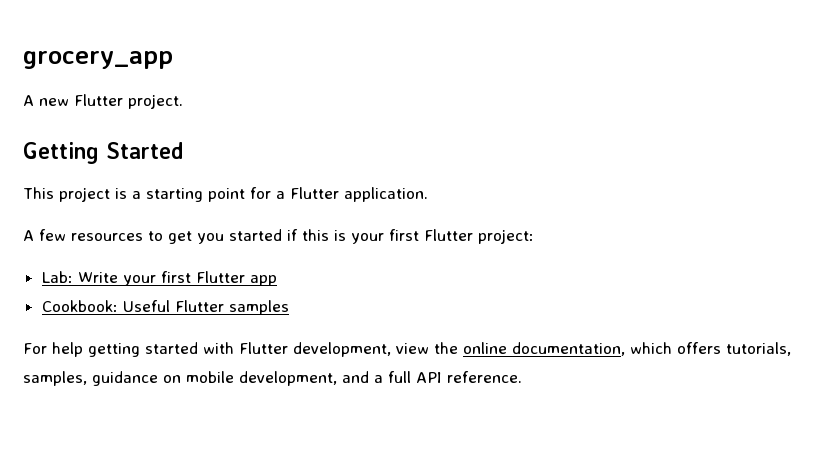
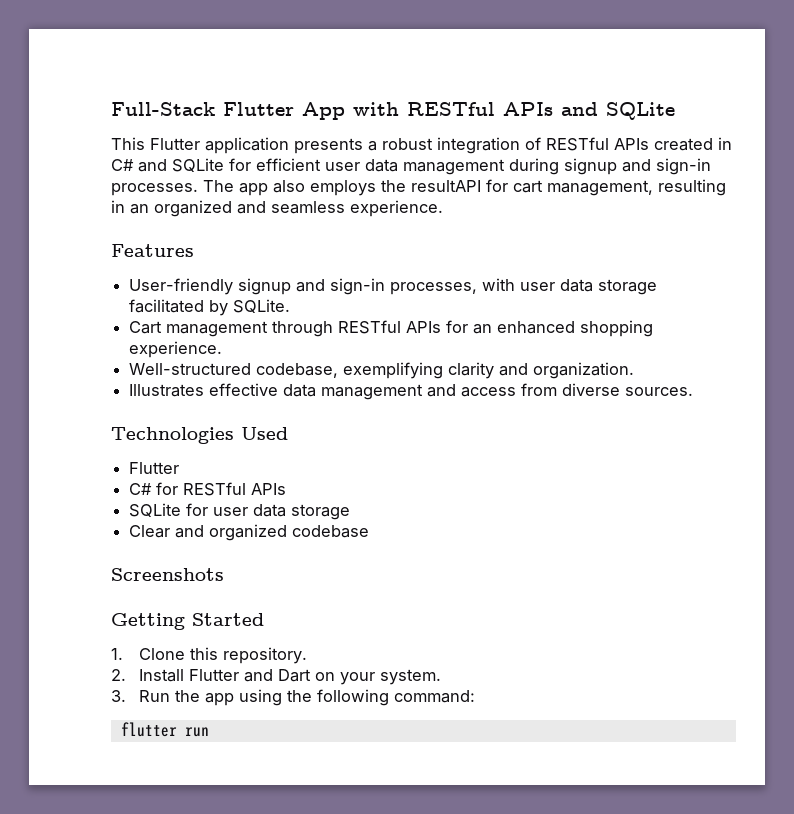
[23,51,173,69] [23,94,183,109] [23,142,184,164] [23,187,428,202] [23,229,534,244] [41,271,277,286] [41,300,289,315] [23,342,791,357] [23,371,522,386] grocery_app // A new Flutter project. // Getting Started // This project is a starting point for a Flutter application. // A few resources to get you started if this is your first Flutter project: // Lab: Write your first Flutter app // Cookbook: Useful Flutter samples // For help getting started with Flutter development, view the online documentation, which offers tutorials, samples, guidance on mobile development, and a full API reference. -> [111,102,675,120] [111,137,732,154] [111,158,711,175] [111,179,726,196] [111,200,443,217] [111,244,194,257] [129,278,658,295] [129,299,291,316] [129,320,654,337] [129,341,223,358] [129,362,635,379] [129,383,694,400] [111,427,288,444] [129,462,180,474] [129,482,287,496] [129,503,351,520] [129,524,370,541] [111,568,224,581] [111,613,264,630] [111,647,308,664] [111,669,442,685] [111,689,476,706] [120,722,209,737] Full-Stack Flutter App with RESTful APIs and SQLite // This Flutter application presents a robust integration of RESTful APIs created in C# and SQLite for efficient user data management during signup and sign-in processes. The app also employs the resultAPI for cart management, resulting in an organized and seamless experience. // Features // User-friendly signup and sign-in processes, with user data storage facilitated by SQLite. // Cart management through RESTful APIs for an enhanced shopping experience. // Well-structured codebase, exemplifying clarity and organization. // Illustrates effective data management and access from diverse sources. // Technologies Used // Flutter // C# for RESTful APIs // SQLite for user data storage // Clear and organized codebase // Screenshots // Getting Started // 1. Clone this repository. // 2. Install Flutter and Dart on your system. // 3. Run the app using the following command: // flutter run

